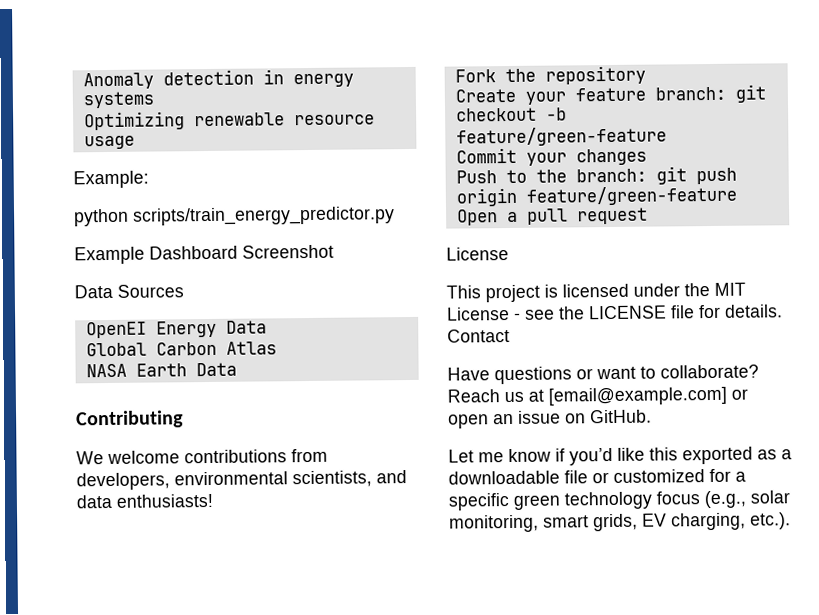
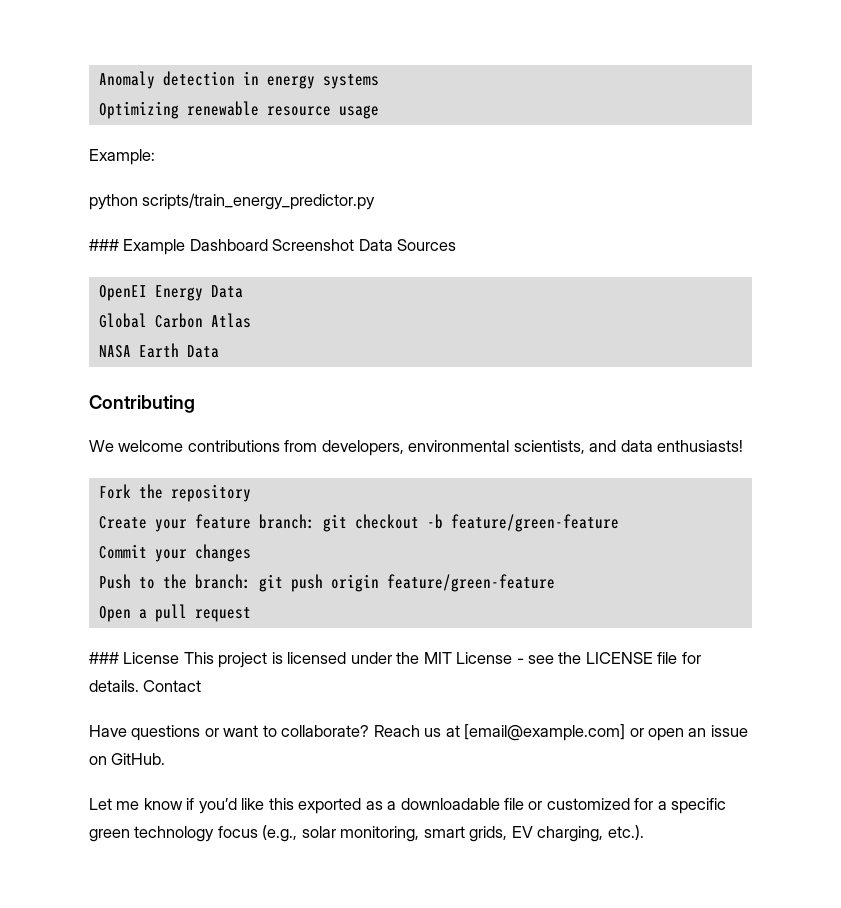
(395, 216) none -> [89,239,119,251] ###
(334, 251) // -> (355, 245) none
[446,247,509,261] License // -> [89,652,180,664] ### License

